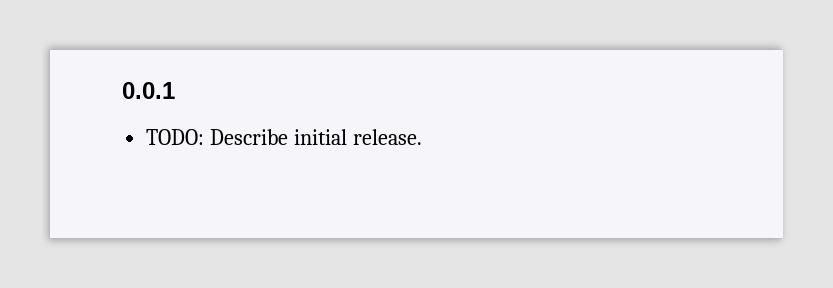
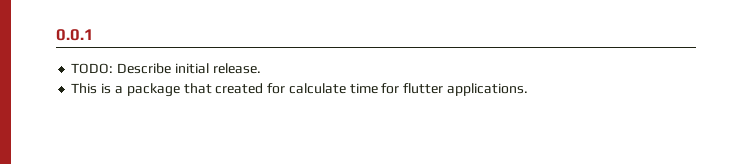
(423, 137) none -> [71,83,528,97] // This is a package that created for calculate time for flutter applications.

